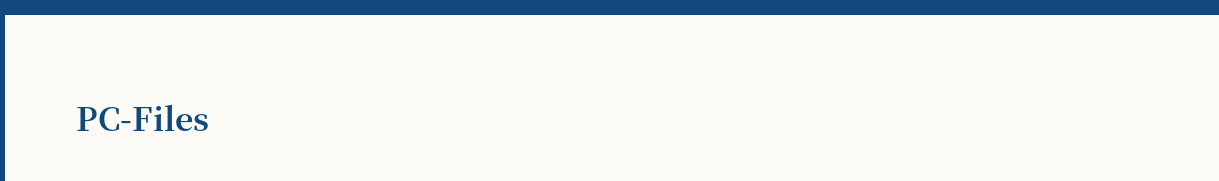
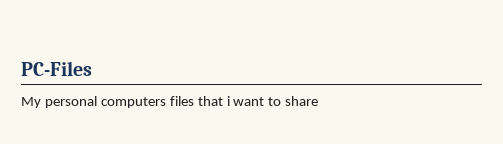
(209, 117) none -> [21,96,319,108] // My personal computers files that i want to share

